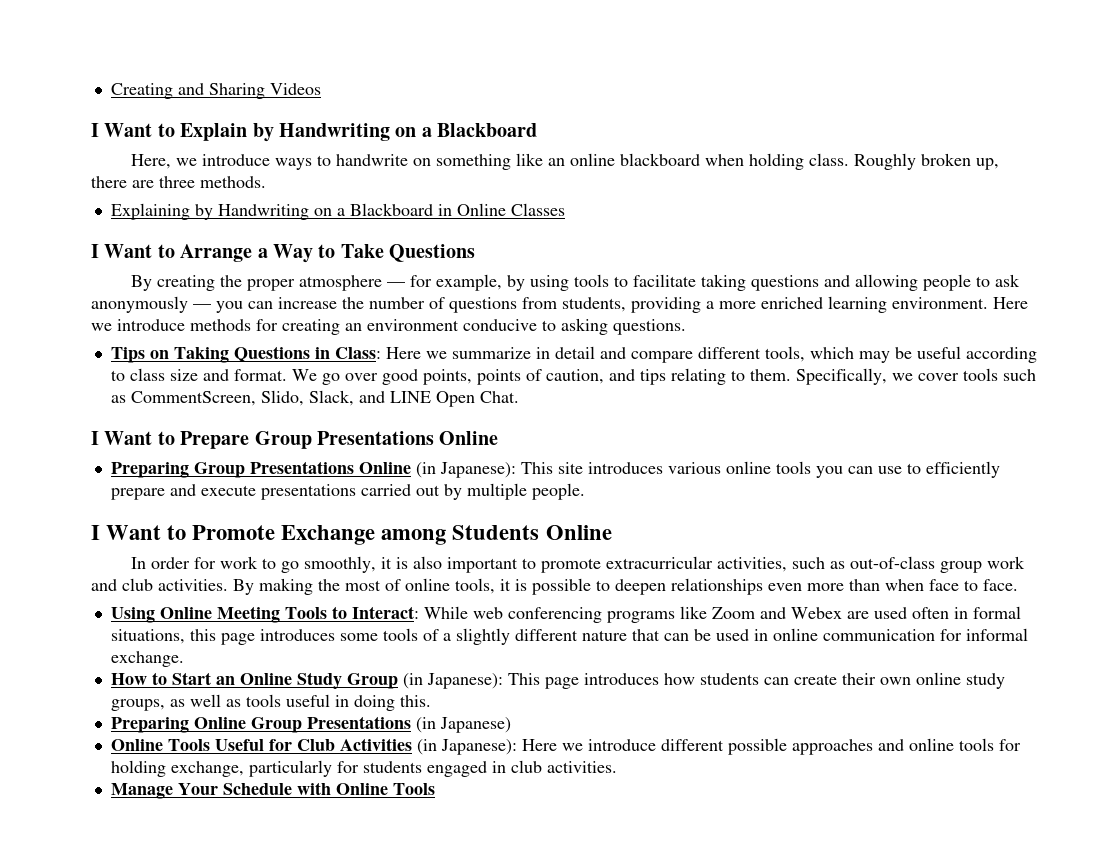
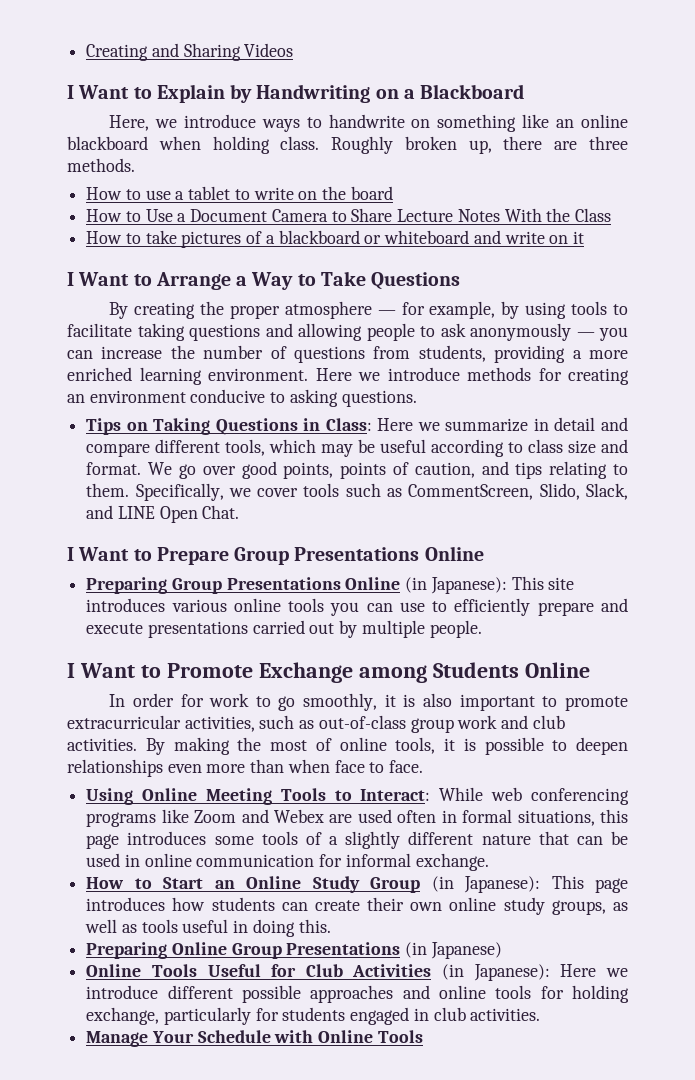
[110,203,565,220] Explaining by Handwriting on a Blackboard in Online Classes -> [86,186,393,200] [86,208,611,222] [86,230,584,248] How to use a tablet to write on the board // How to Use a Document Camera to Share Lecture Notes With the Class // How to take pictures of a blackboard or whiteboard and write on it

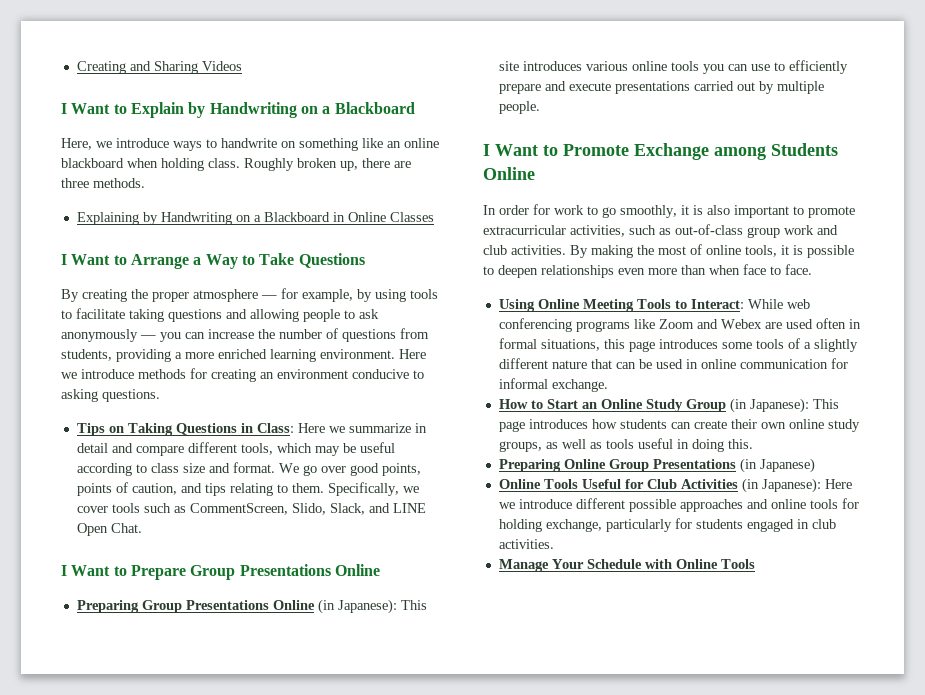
[86,186,393,200] [86,208,611,222] [86,230,584,248] How to use a tablet to write on the board // How to Use a Document Camera to Share Lecture Notes With the Class // How to take pictures of a blackboard or whiteboard and write on it -> [76,212,434,225] Explaining by Handwriting on a Blackboard in Online Classes

